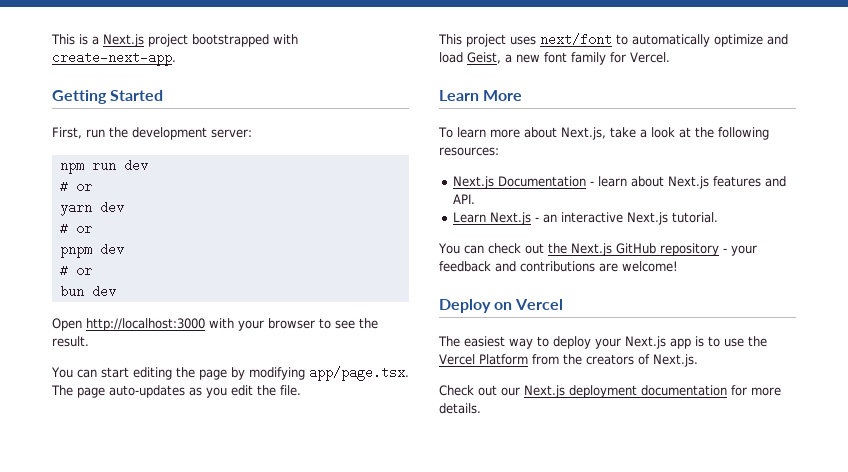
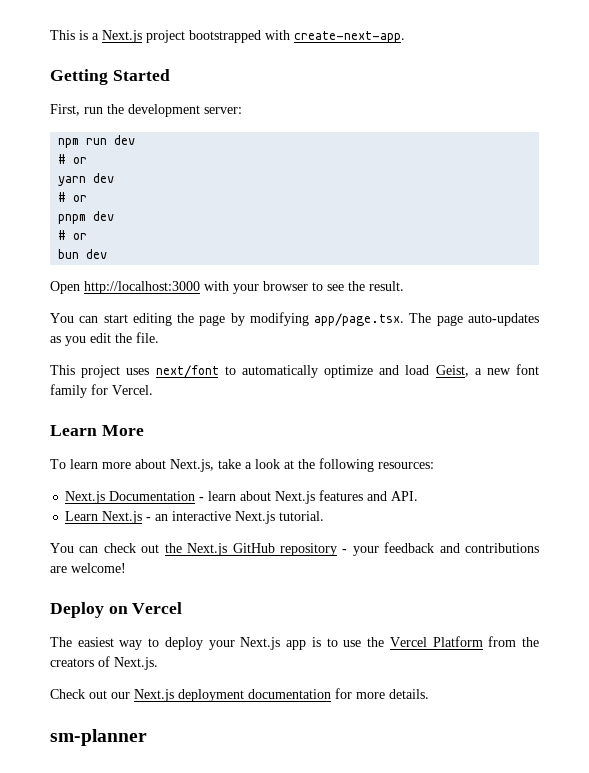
(481, 408) none -> [50,729,147,746] // sm-planner

